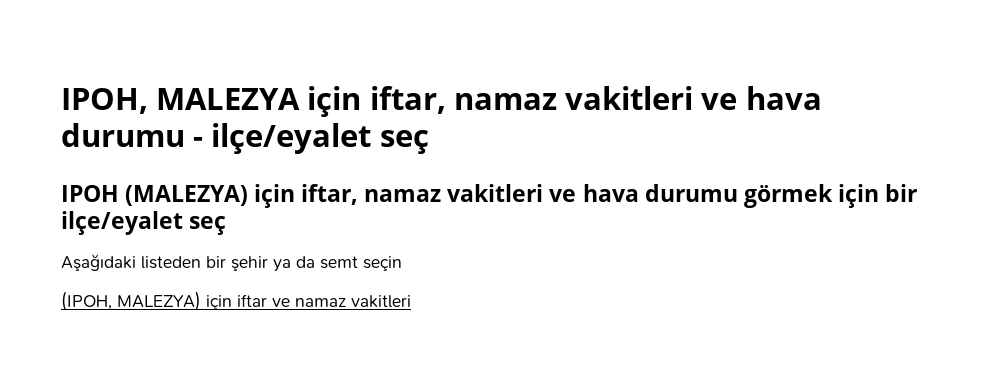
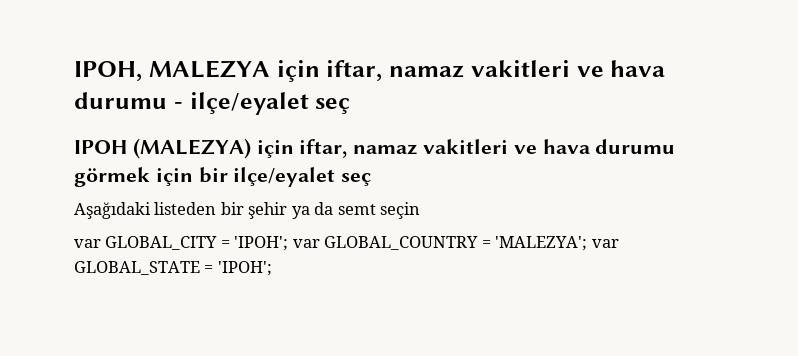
[61,291,411,311] (IPOH, MALEZYA) için iftar ve namaz vakitleri -> [74,236,619,251] [74,261,272,276] var GLOBAL_CITY = 'IPOH'; var GLOBAL_COUNTRY = 'MALEZYA'; var GLOBAL_STATE = 'IPOH';

